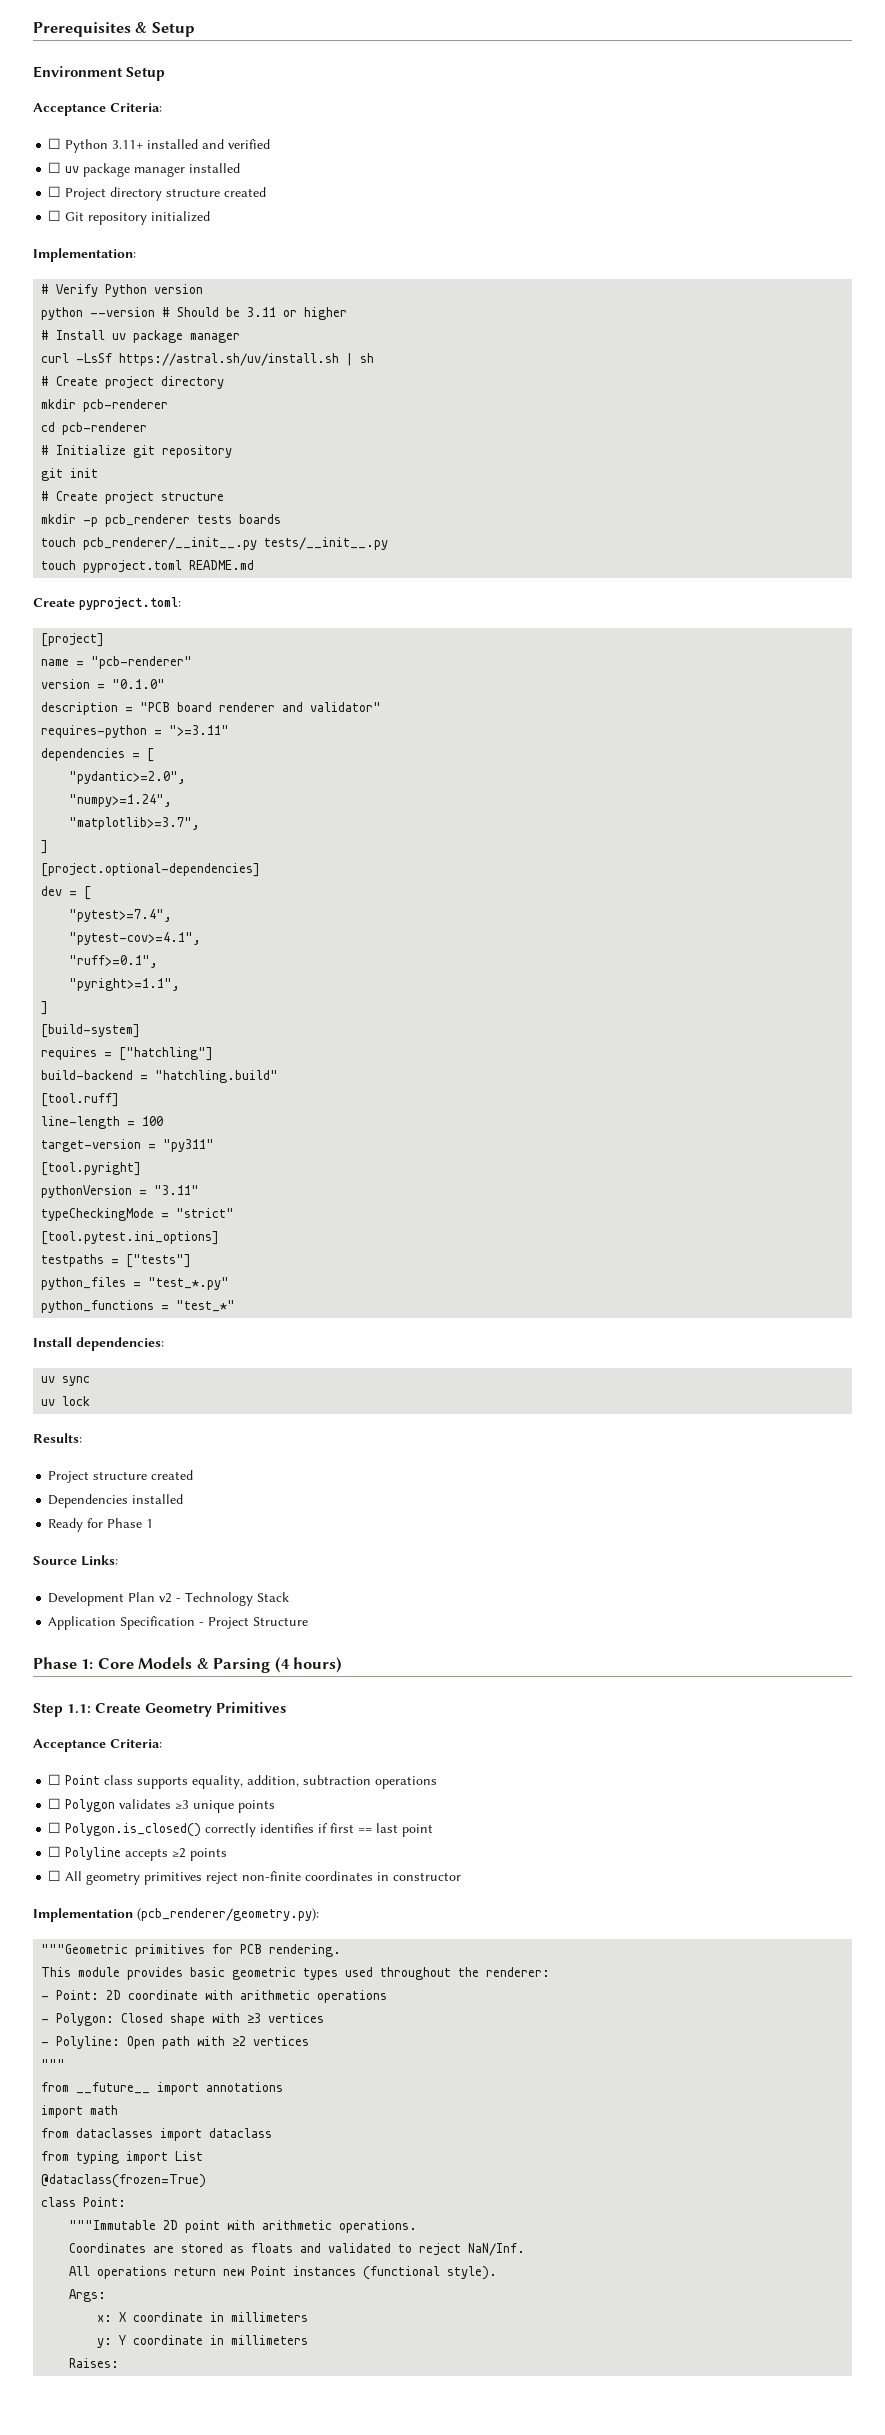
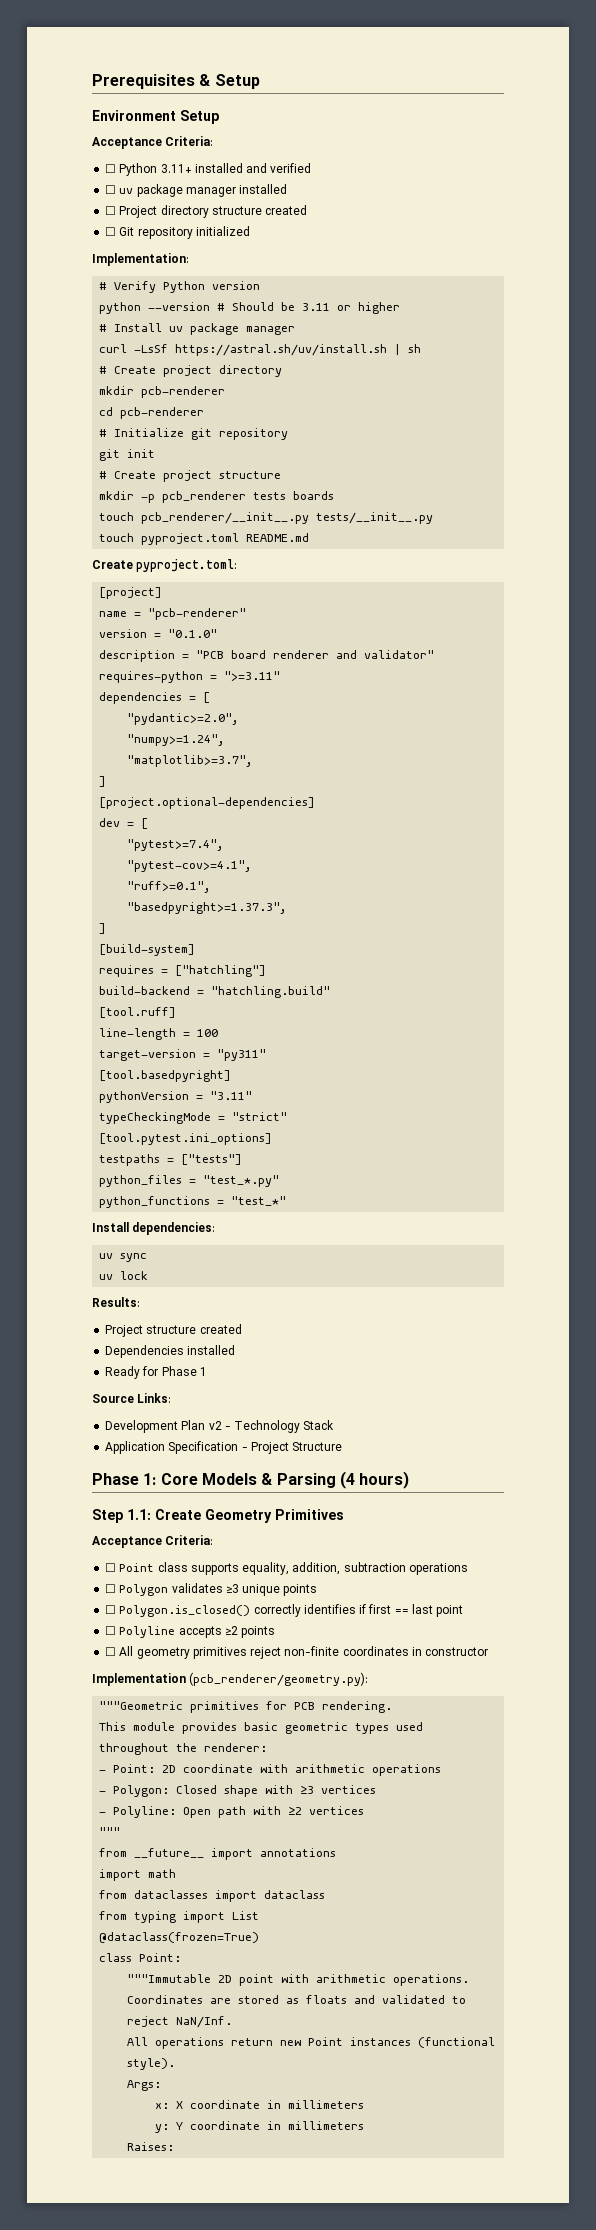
[69,978,181,991] "pyright>=1.1", -> [127,902,288,914] "basedpyright>=1.37.3",
[41,1162,142,1176] [tool.pyright] -> [99,1070,232,1082] [tool.basedpyright]

